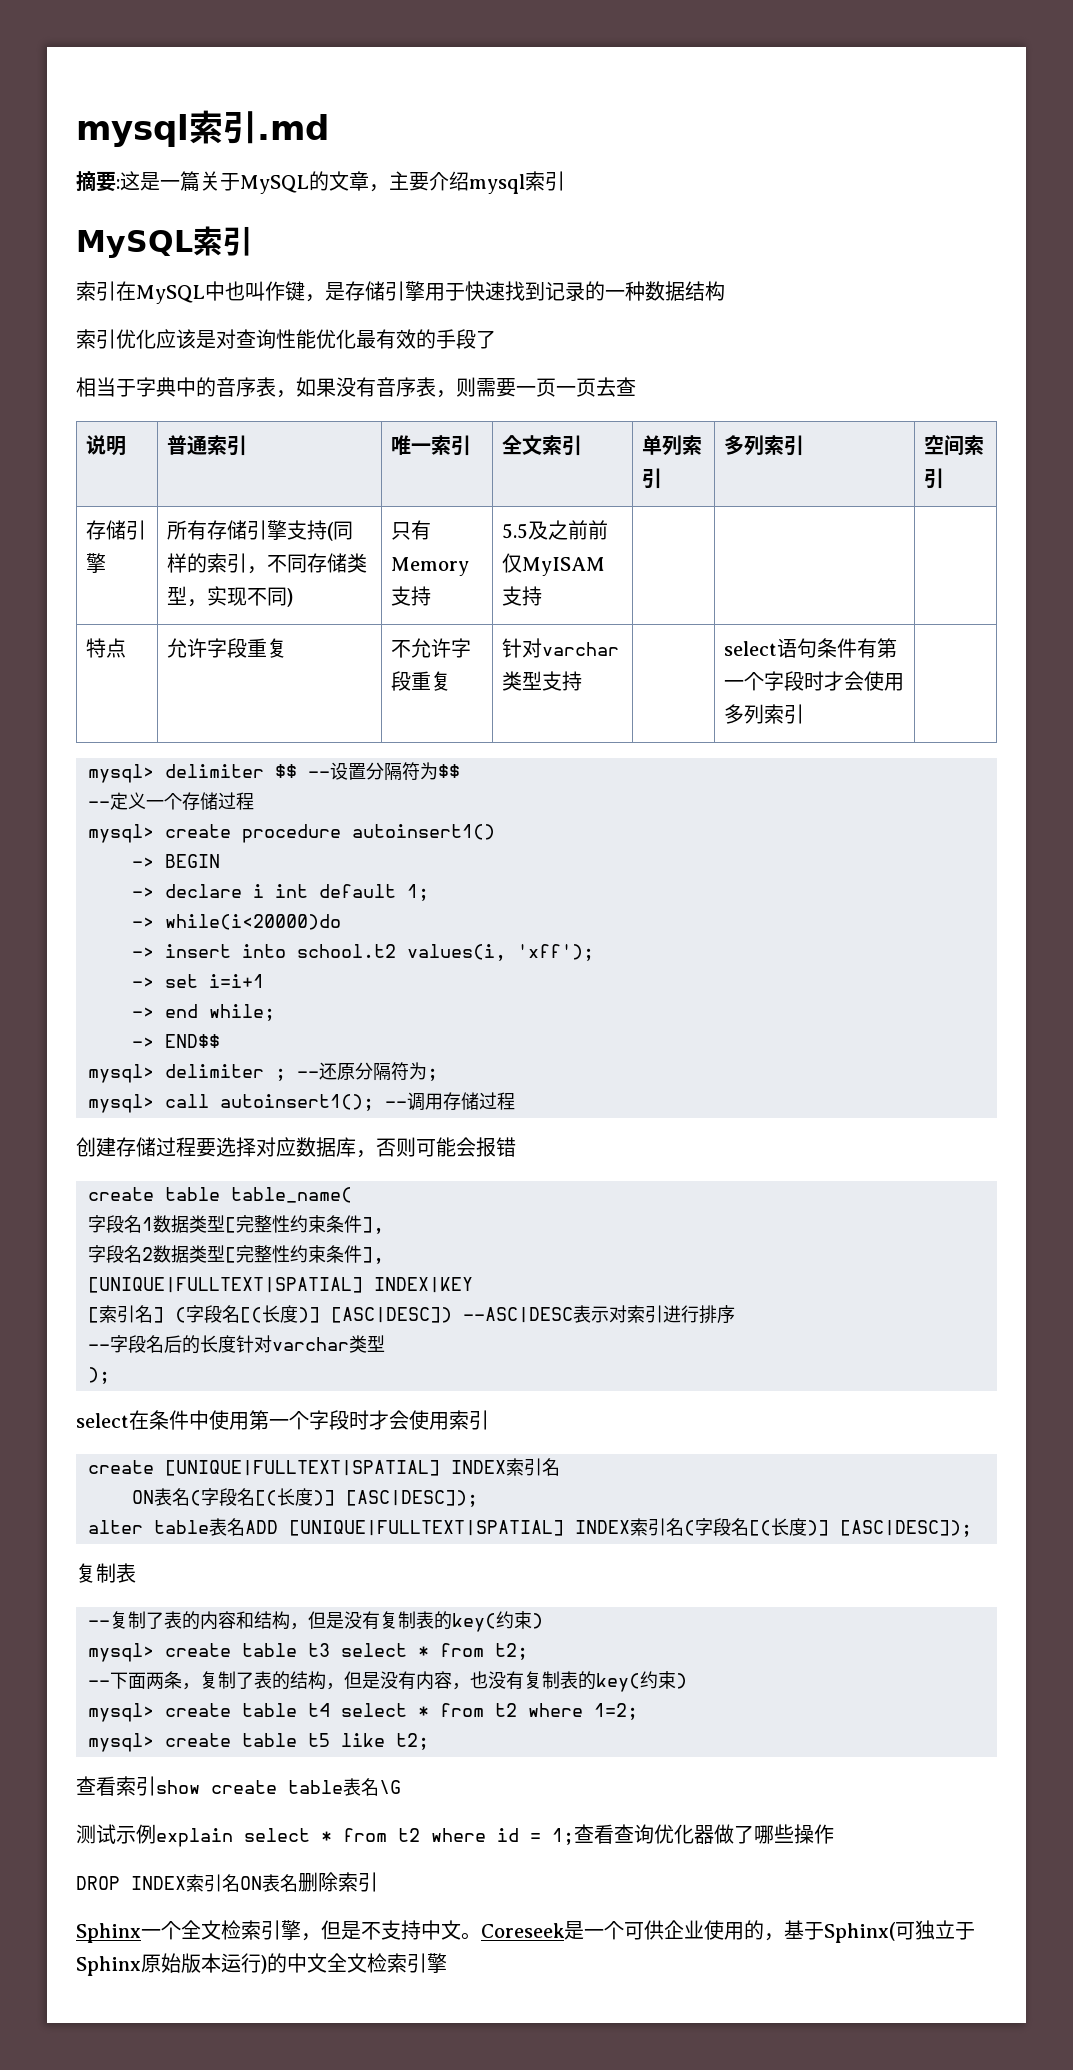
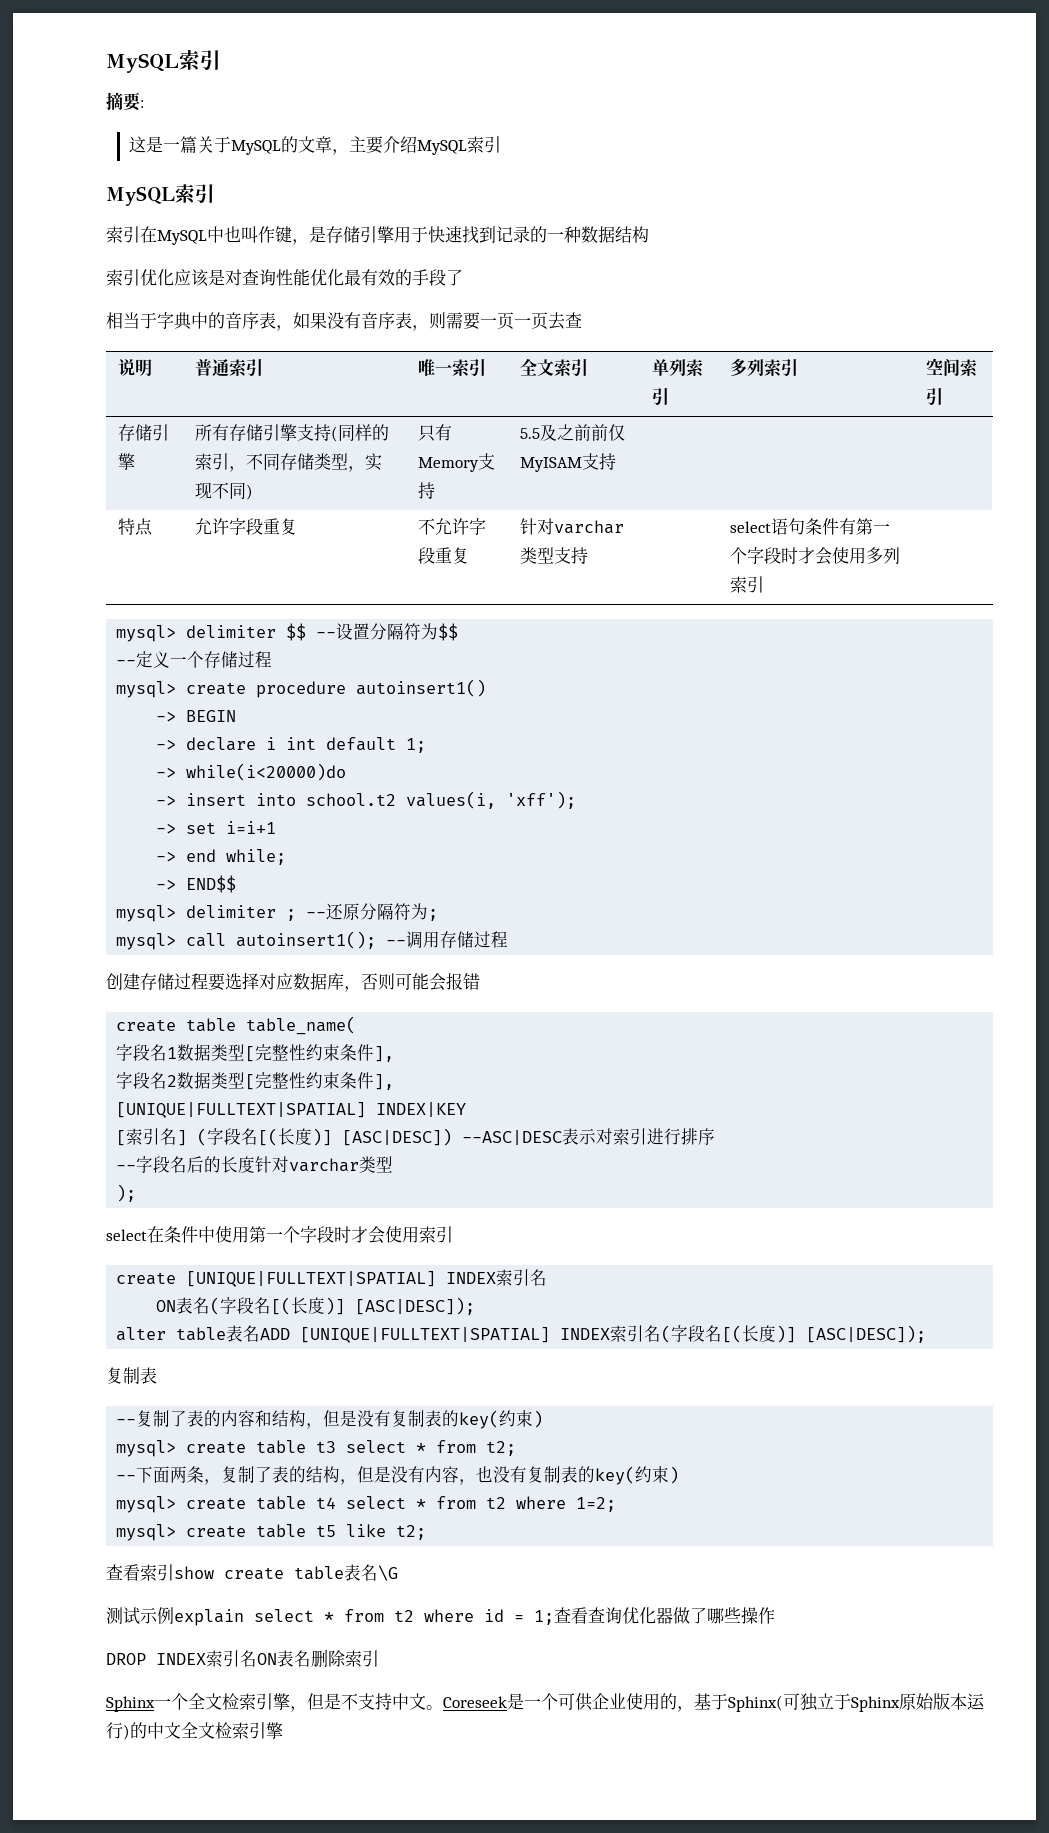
[76,110,329,147] mysql索引.md -> [106,50,221,73] MySQL索引
(120, 184) none -> (144, 104) //
[469,174,525,194] mysql -> [417,140,468,155] MySQL

